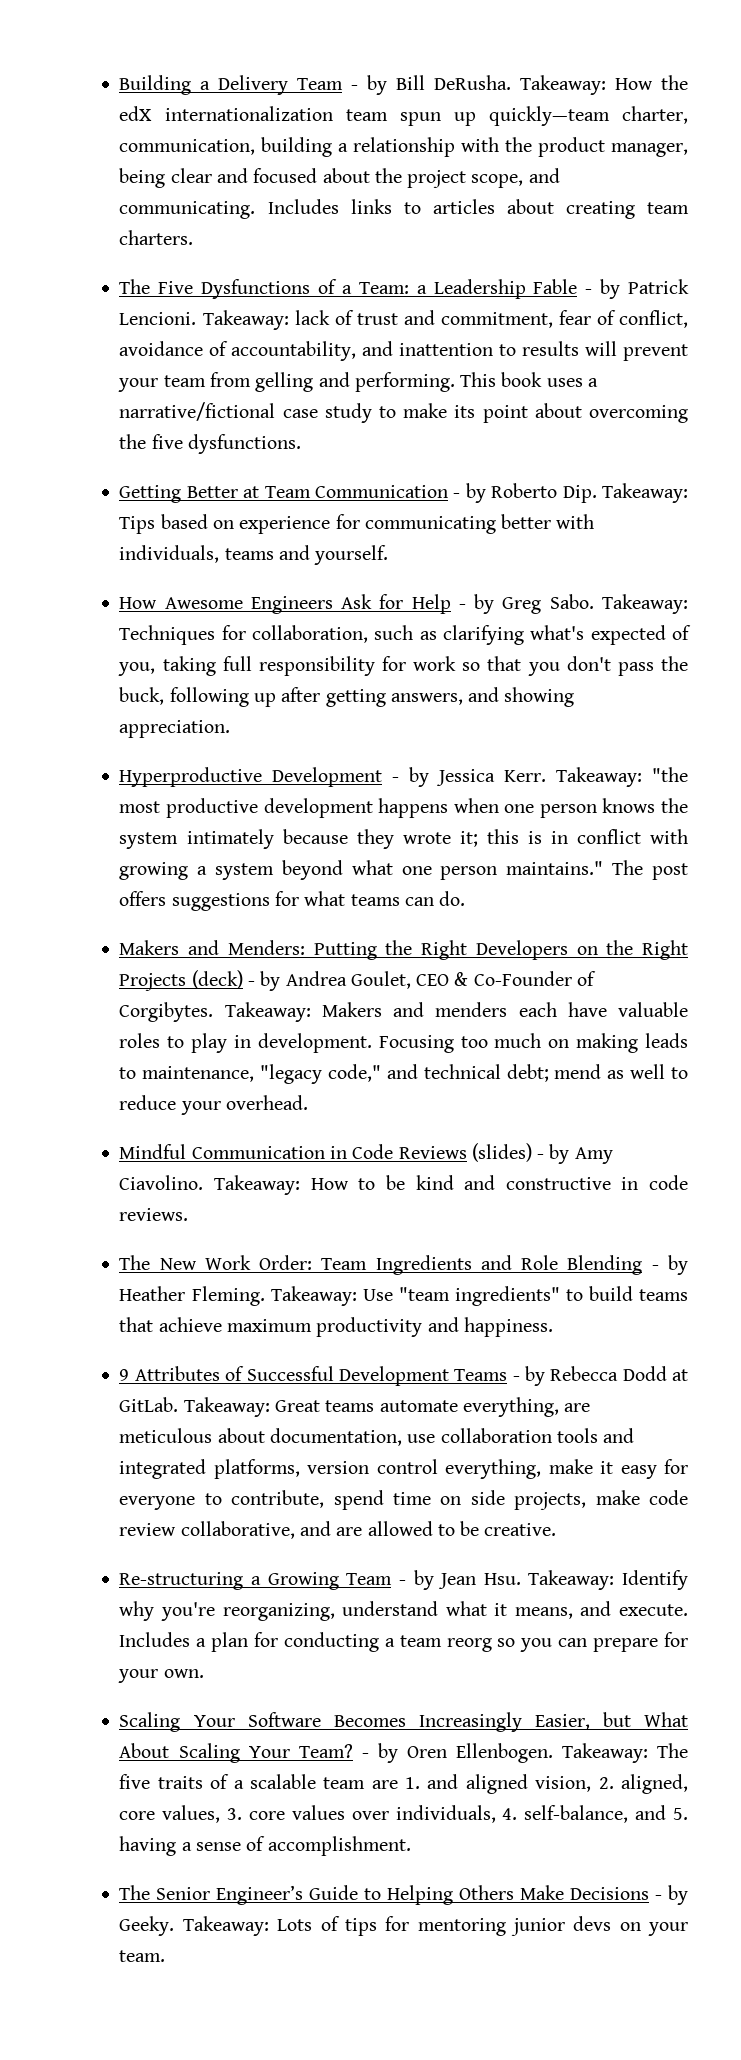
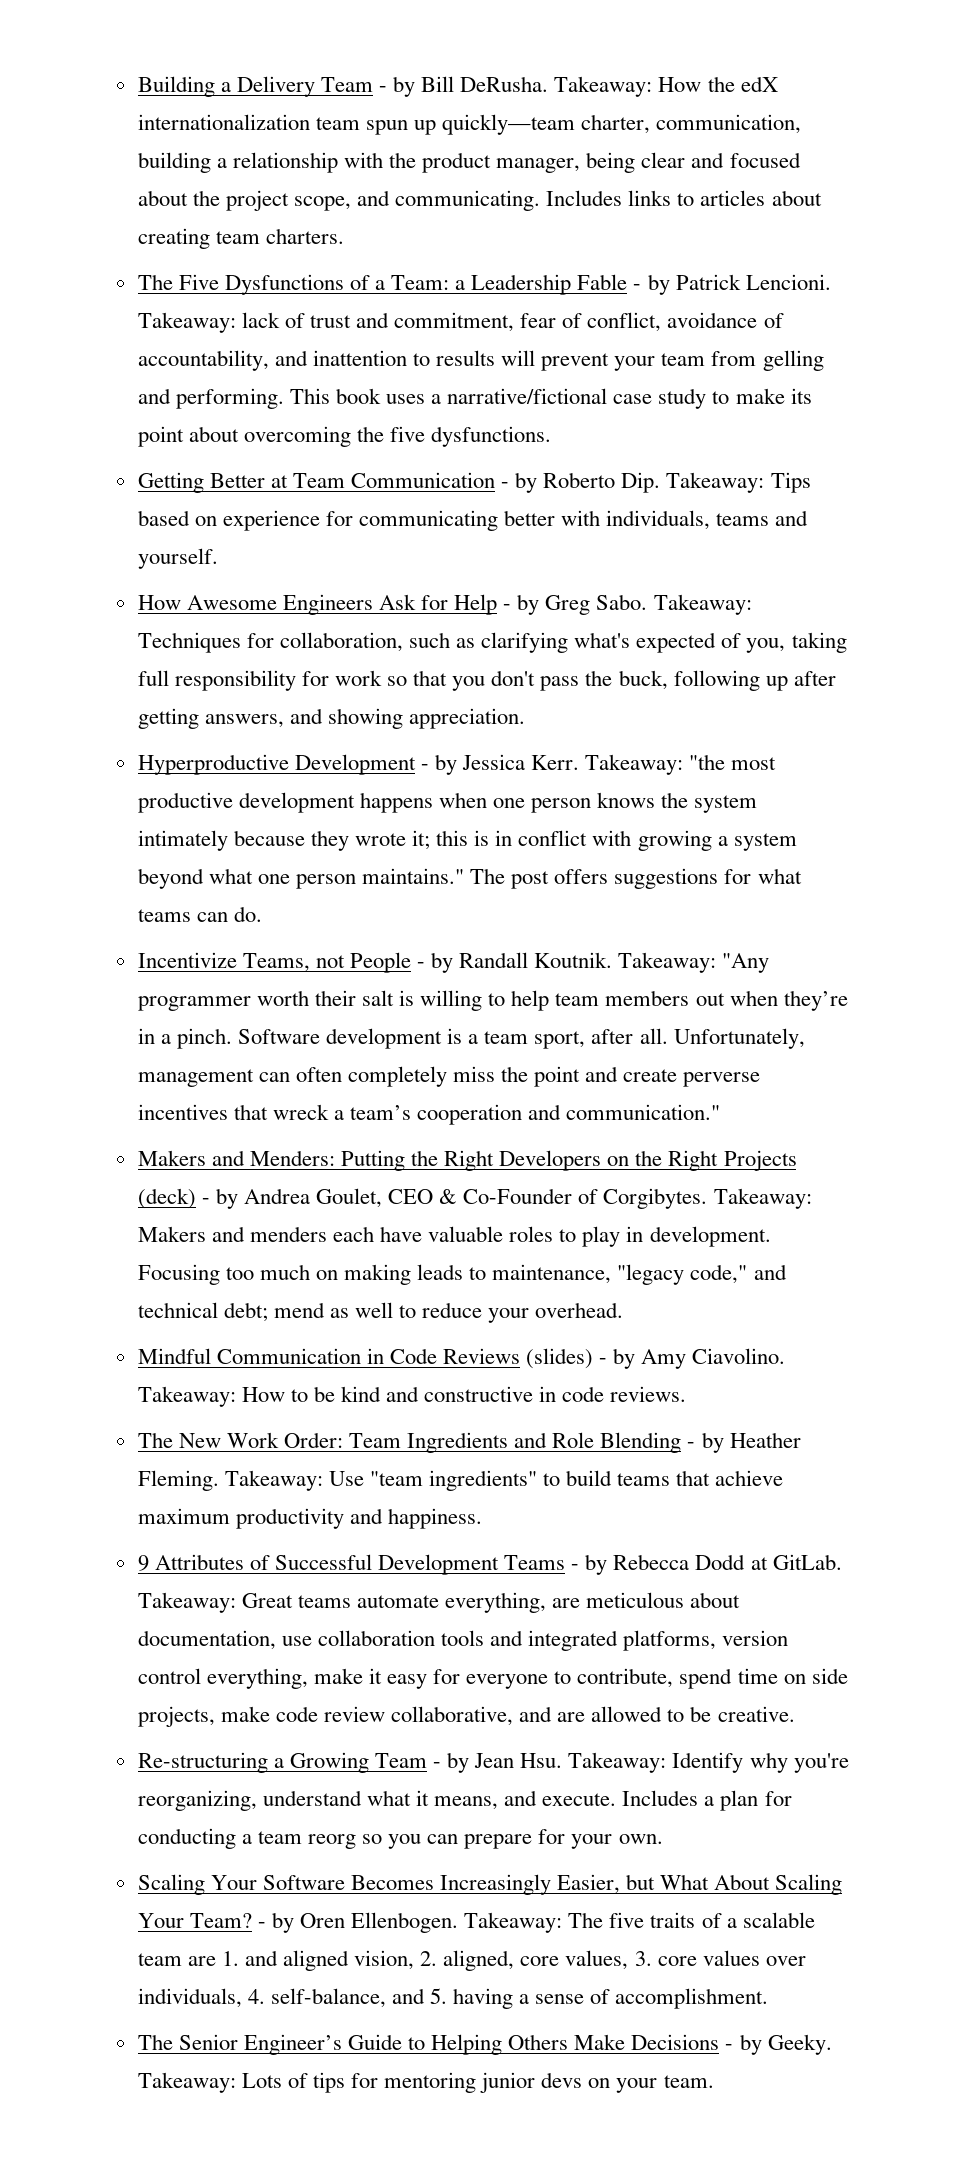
(466, 898) none -> [137,952,770,973] [137,990,848,1011] [137,1028,805,1049] [137,1066,761,1087] [137,1104,721,1125] // Incentivize Teams, not People - by Randall Koutnik. Takeaway: "Any programmer worth their salt is willing to help team members out when they’re in a pinch. Software development is a team sport, after all. Unfortunately, management can often completely miss the point and create perverse incentives that wreck a team’s cooperation and communication."

